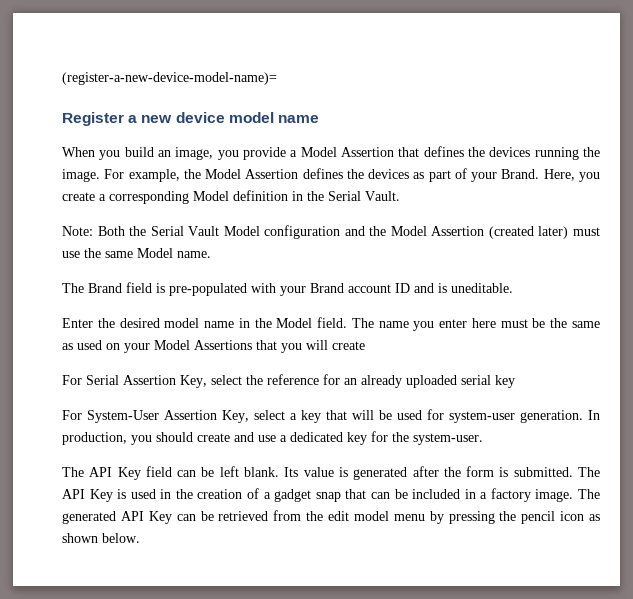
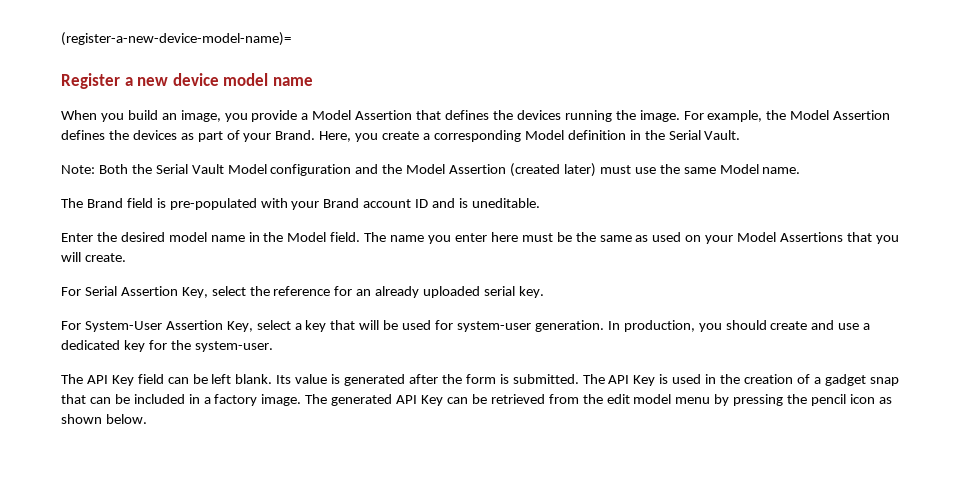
[332,341,365,350] create -> [84,253,126,262] create.
[495,375,515,388] key -> [518,286,544,298] key.

